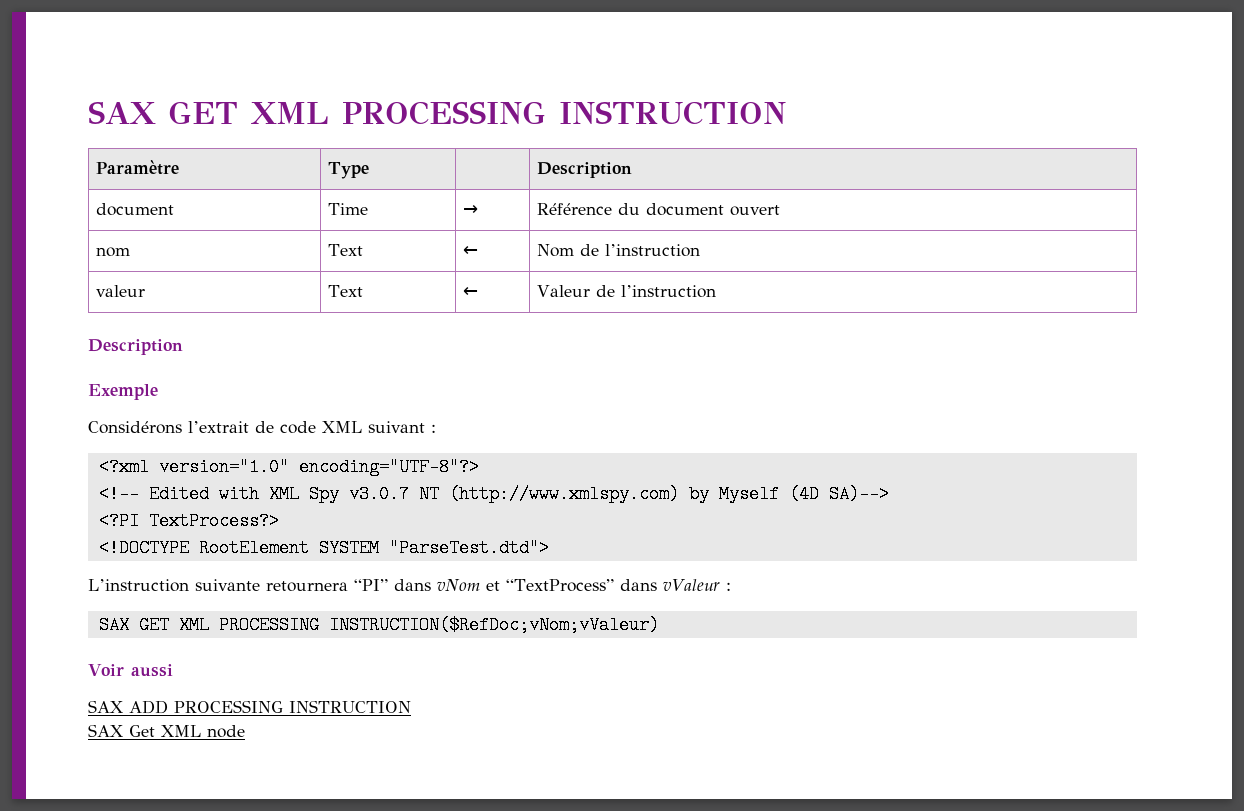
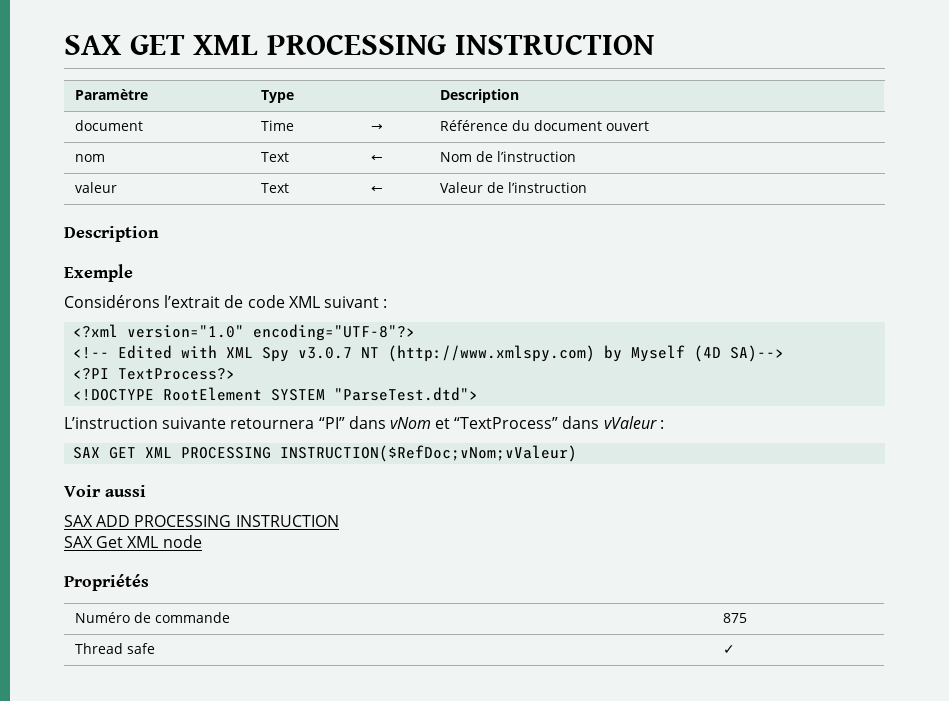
(245, 731) none -> [64,574,149,591] [75,612,231,623] [723,613,748,623] [75,643,156,654] [723,645,736,654] // Propriétés // Numéro de commande | 875 // Thread safe | ✓

